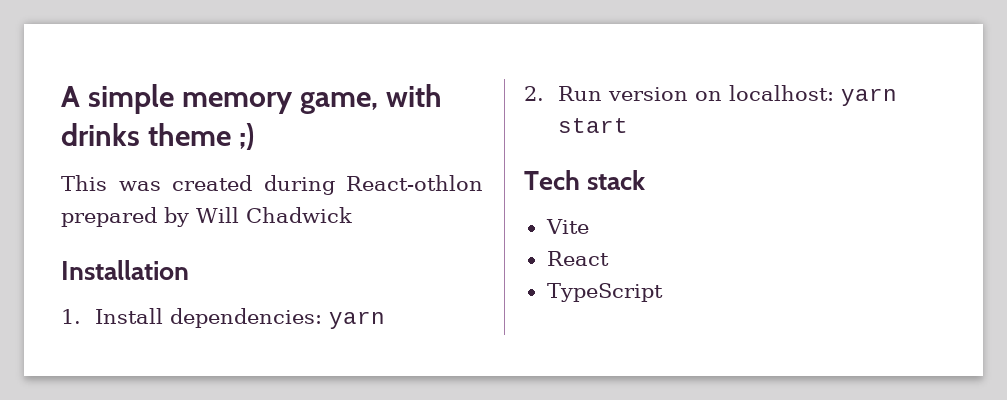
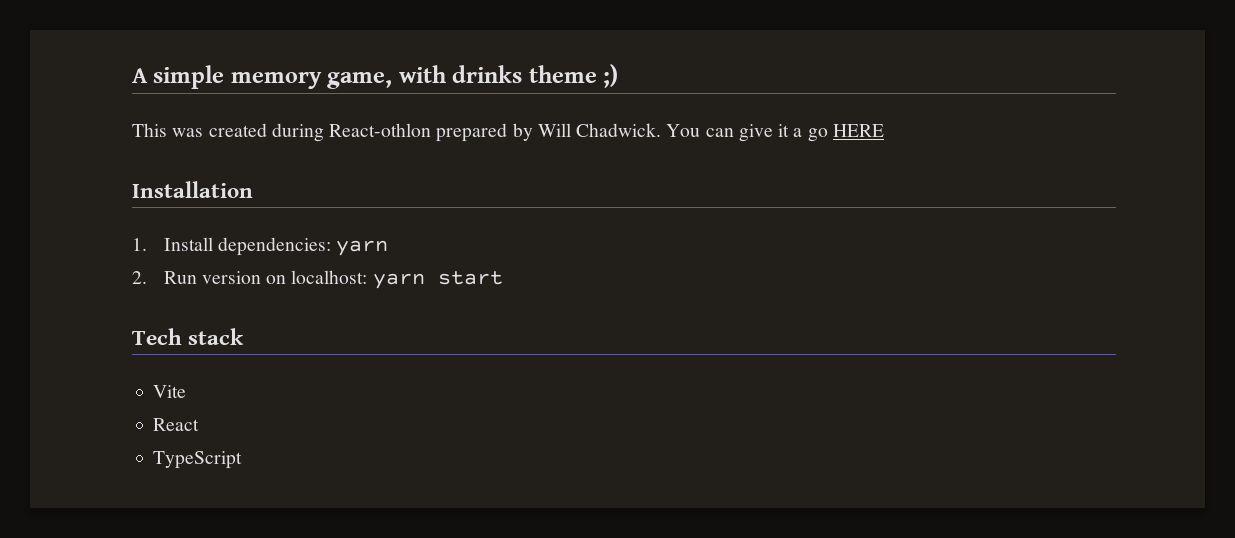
[246,207,352,223] Chadwick -> [576,123,884,142] Chadwick. You can give it a go HERE

